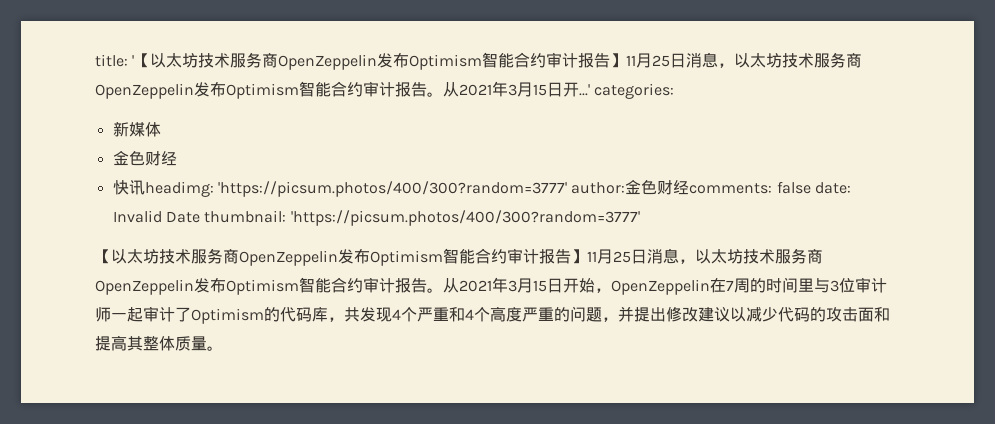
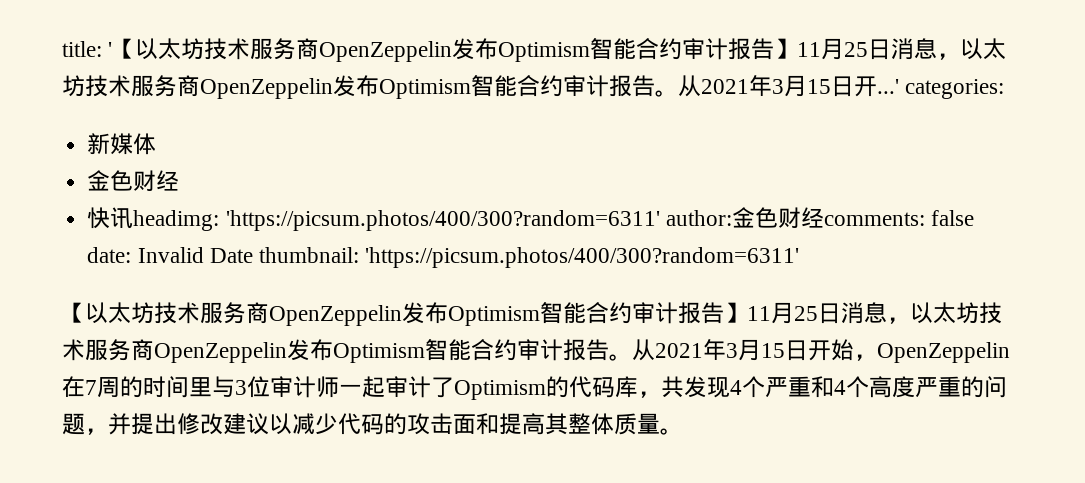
[217,181,567,197] 'https://picsum.photos/400/300?random=3777' -> [225,210,660,231] 'https://picsum.photos/400/300?random=6311'
[290,210,640,226] 'https://picsum.photos/400/300?random=3777' -> [365,247,800,268] 'https://picsum.photos/400/300?random=6311'

